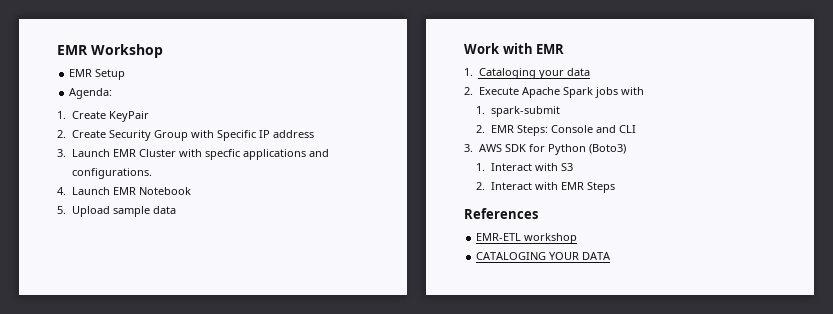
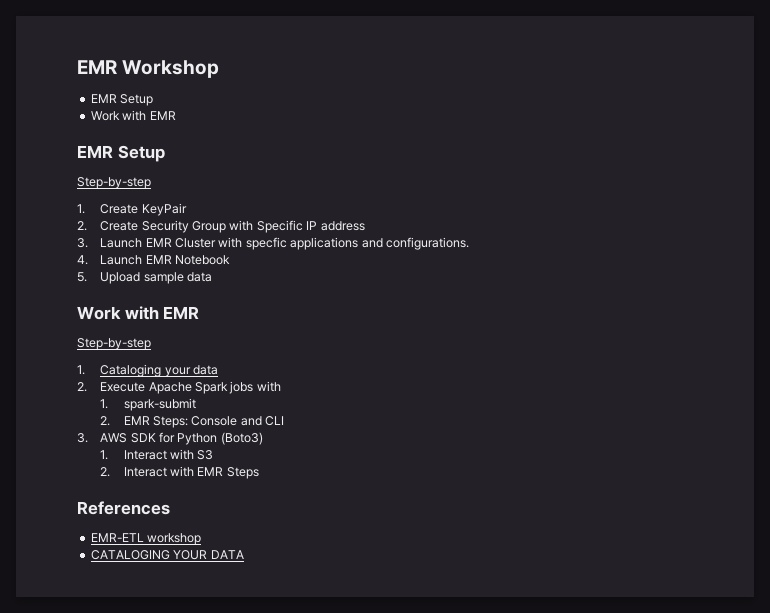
[69,88,113,99] Agenda: -> [90,110,176,121] [77,145,165,162] [77,177,151,189] Work with EMR // EMR Setup // Step-by-step
(565, 49) none -> [77,338,151,350] // Step-by-step

